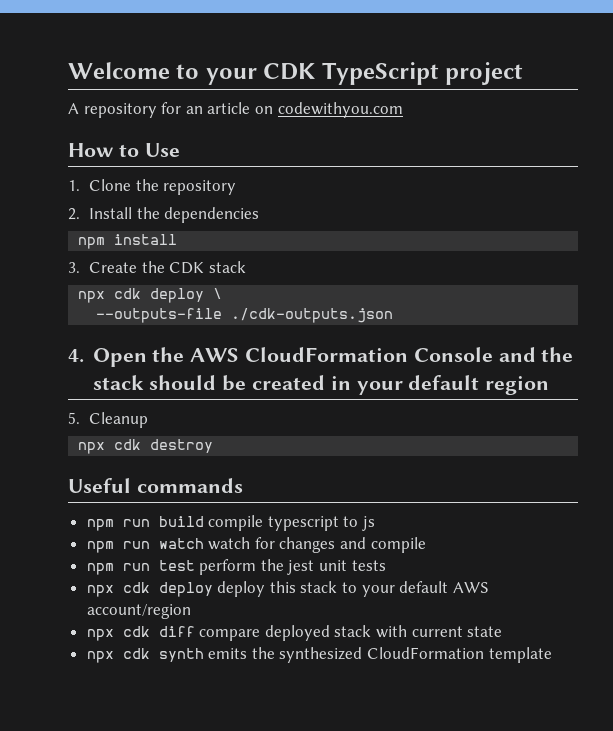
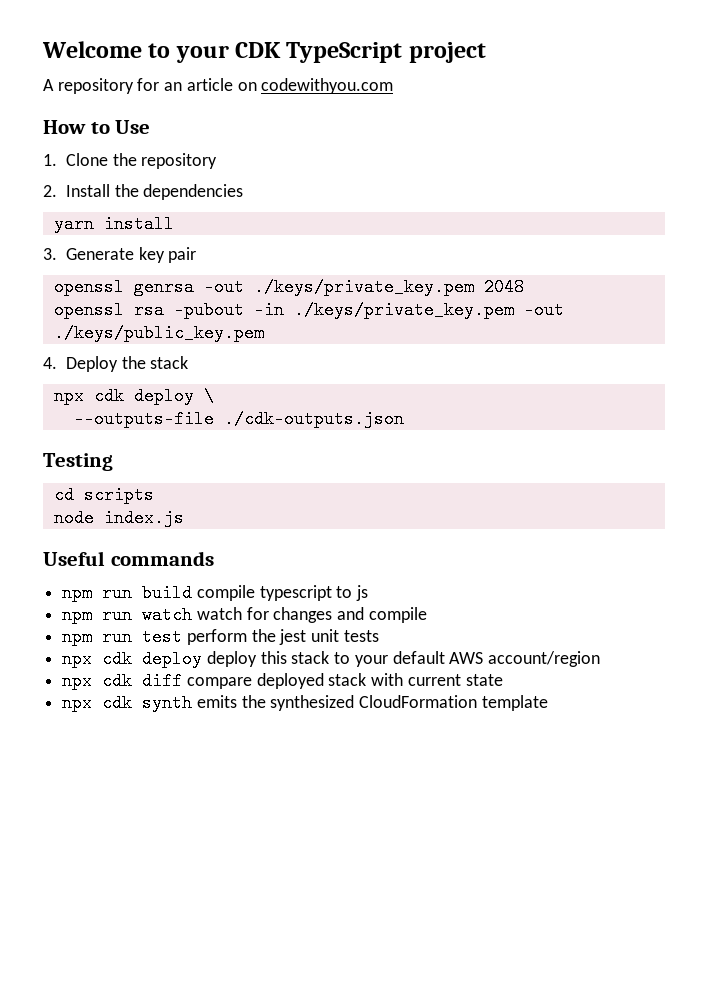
[78,237,106,249] npm -> [53,215,94,233] yarn
[88,261,205,274] Create the CDK -> [66,247,197,263] [53,278,524,296] [53,301,564,319] [53,324,264,342] [43,356,146,372] Generate key pair // openssl genrsa -out ./keys/private_key.pem 2048 // openssl rsa -pubout -in ./keys/private_key.pem -out ./keys/public_key.pem // 4. Deploy the
[68,347,574,367] [92,375,550,395] [68,412,148,428] [78,439,214,454] 4. Open the AWS CloudFormation Console and the stack should be created in your default region // 5. Cleanup // npx cdk destroy -> [43,453,113,471] [53,486,154,504] [53,509,184,527] Testing // cd scripts // node index.js

